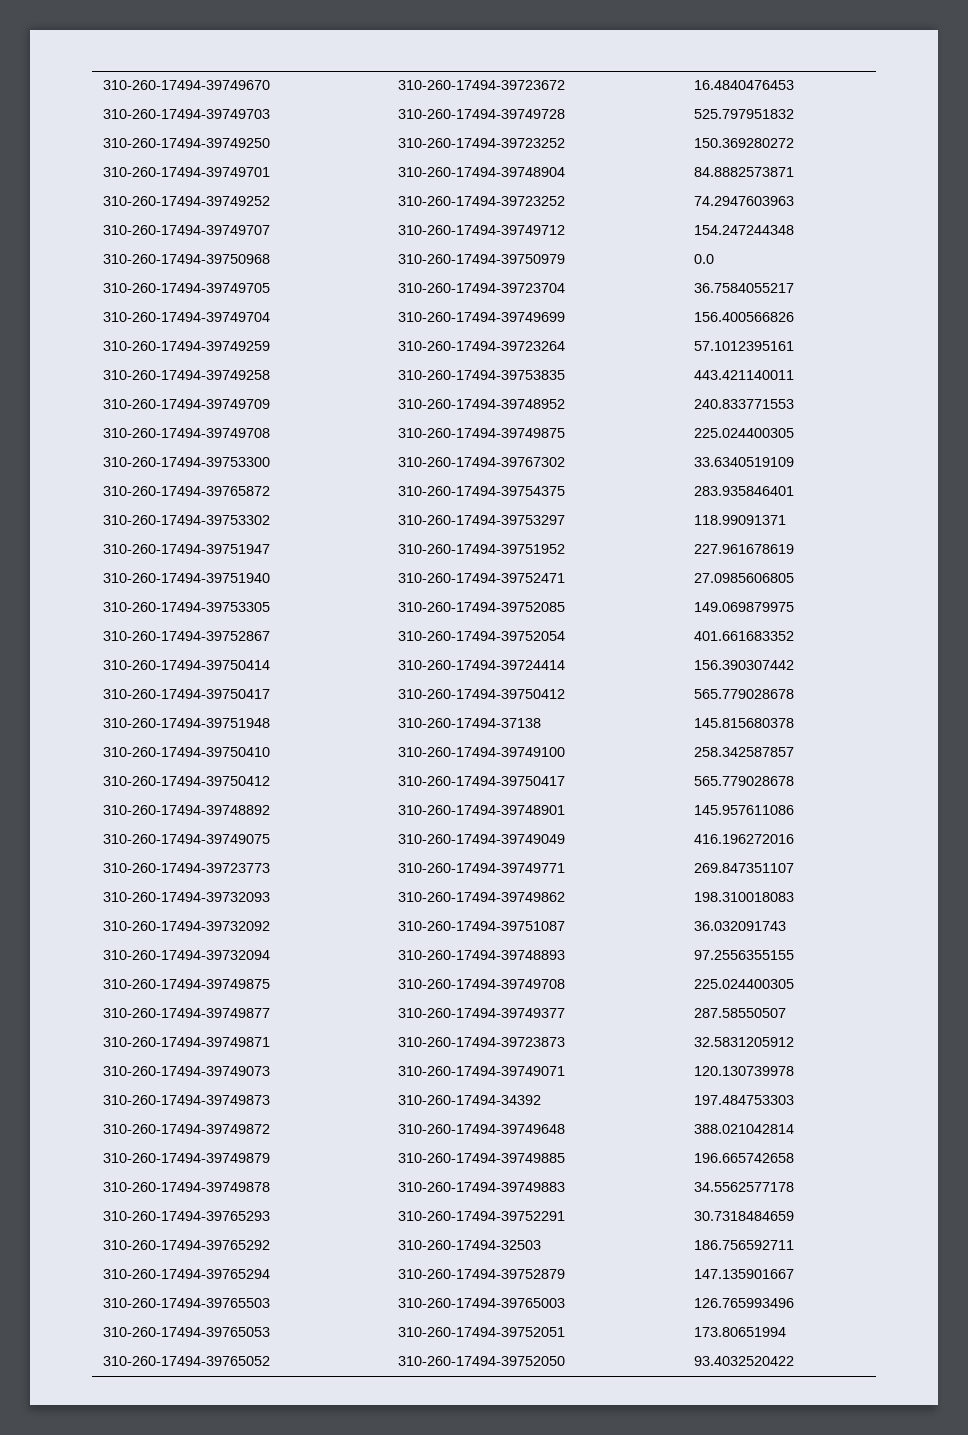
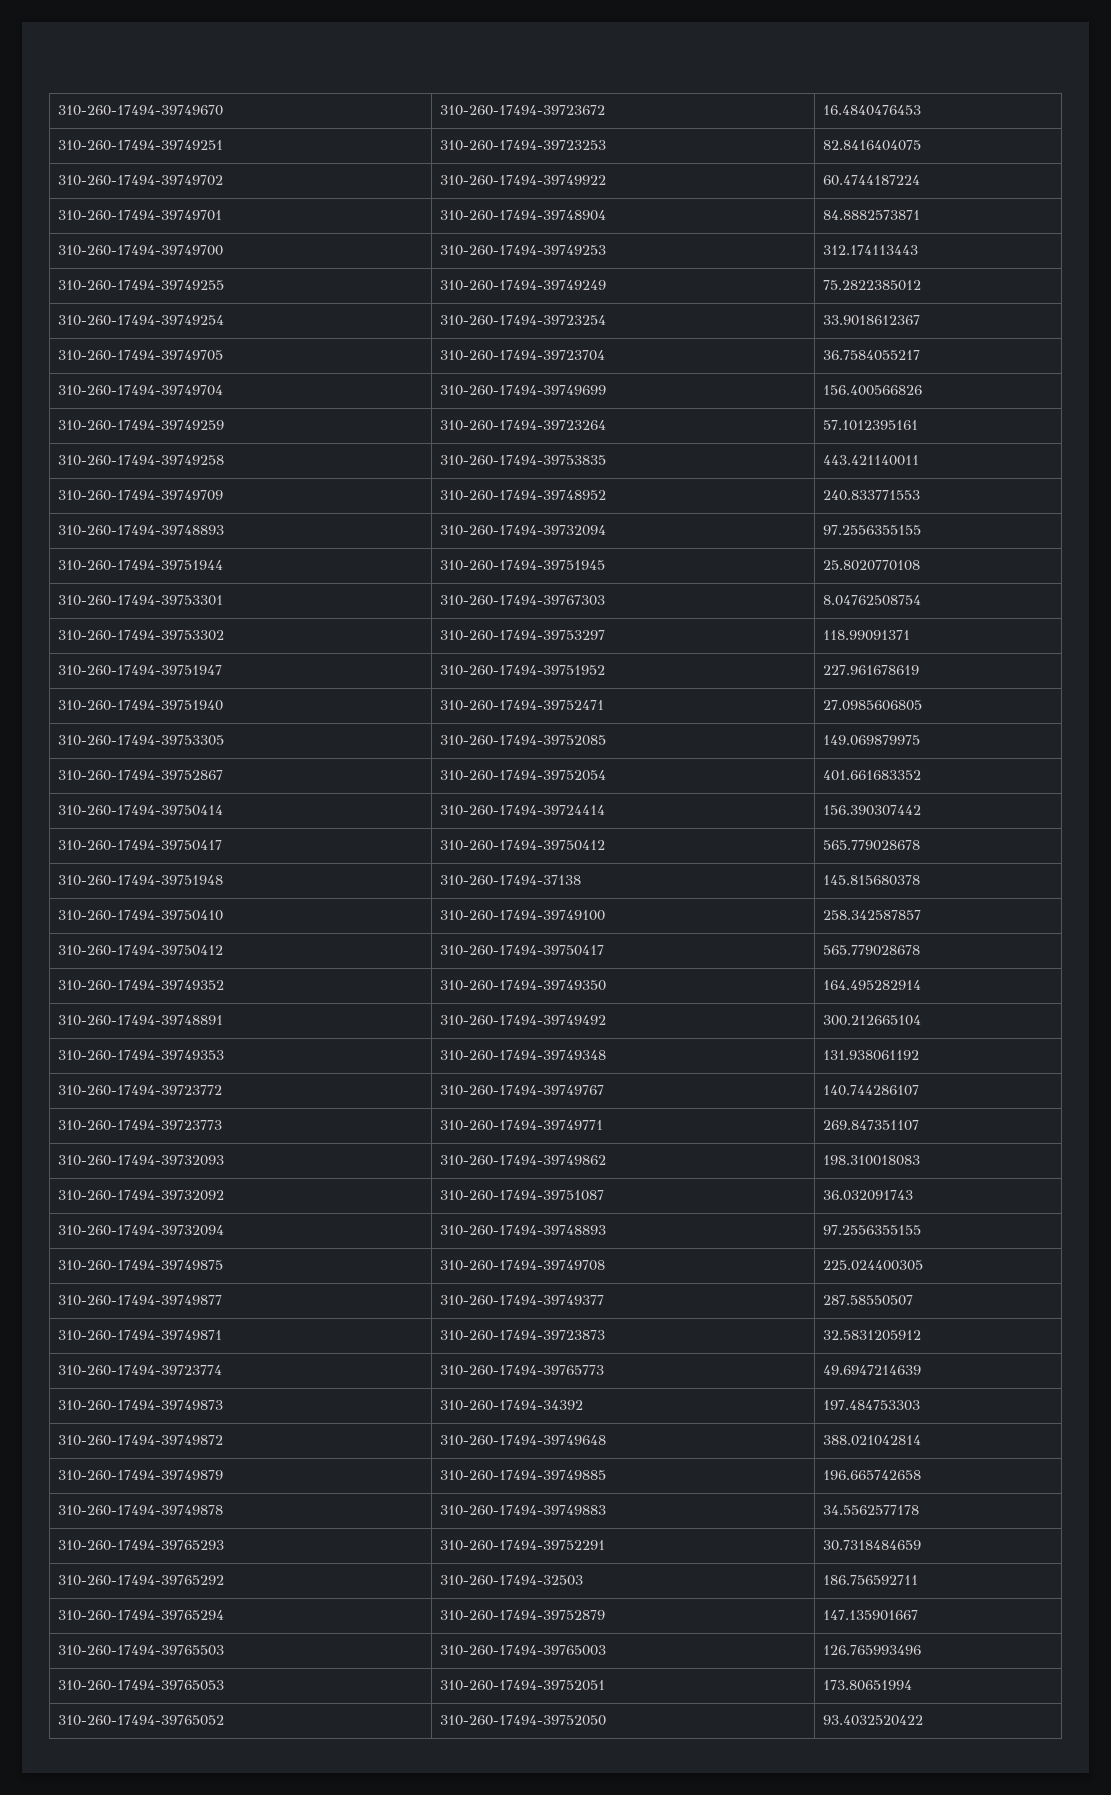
[103,109,271,119] [398,109,566,119] [694,109,795,119] [103,138,271,148] [398,138,566,148] [694,138,795,148] [103,167,271,177] [398,167,566,177] [694,167,795,177] [103,196,271,206] [398,196,566,206] [694,196,795,206] [103,225,271,235] [398,225,566,235] [694,225,795,235] [103,254,271,264] [398,254,566,264] [694,254,715,264] 310-260-17494-39749703 | 310-260-17494-39749728 | 525.797951832 // 310-260-17494-39749250 | 310-260-17494-39723252 | 150.369280272 // 310-260-17494-39749701 | 310-260-17494-39748904 | 84.8882573871 // 310-260-17494-39749252 | 310-260-17494-39723252 | 74.2947603963 // 310-260-17494-39749707 | 310-260-17494-39749712 | 154.247244348 // 310-260-17494-39750968 | 310-260-17494-39750979 | 0.0 -> [58,140,224,151] [440,140,607,151] [823,140,922,151] [58,175,224,186] [440,175,607,186] [823,175,921,186] [58,210,223,221] [440,210,607,221] [823,210,921,220] [58,245,224,256] [440,245,607,256] [823,245,919,255] [58,280,225,291] [440,280,607,291] [823,280,922,291] [58,315,225,326] [440,315,607,326] [823,315,921,326] 310-260-17494-39749251 | 310-260-17494-39723253 | 82.8416404075 // 310-260-17494-39749702 | 310-260-17494-39749922 | 60.4744187224 // 310-260-17494-39749701 | 310-260-17494-39748904 | 84.8882573871 // 310-260-17494-39749700 | 310-260-17494-39749253 | 312.174113443 // 310-260-17494-39749255 | 310-260-17494-39749249 | 75.2822385012 // 310-260-17494-39749254 | 310-260-17494-39723254 | 33.9018612367
[103,428,271,438] [398,428,566,438] [694,428,795,438] [103,457,271,467] [398,457,566,467] [694,457,795,467] [103,486,271,496] [398,486,566,496] [694,486,795,496] 310-260-17494-39749708 | 310-260-17494-39749875 | 225.024400305 // 310-260-17494-39753300 | 310-260-17494-39767302 | 33.6340519109 // 310-260-17494-39765872 | 310-260-17494-39754375 | 283.935846401 -> [58,525,225,536] [440,525,607,536] [823,525,922,535] [58,560,224,571] [440,560,606,571] [823,560,921,571] [58,595,224,606] [440,595,606,606] [823,595,922,606] 310-260-17494-39748893 | 310-260-17494-39732094 | 97.2556355155 // 310-260-17494-39751944 | 310-260-17494-39751945 | 25.8020770108 // 310-260-17494-39753301 | 310-260-17494-39767303 | 8.04762508754
[103,805,271,815] [398,805,566,815] [694,805,795,815] [103,834,271,844] [398,834,566,844] [694,834,795,844] 310-260-17494-39748892 | 310-260-17494-39748901 | 145.957611086 // 310-260-17494-39749075 | 310-260-17494-39749049 | 416.196272016 -> [58,980,225,991] [440,980,607,991] [823,980,922,990] [58,1015,224,1026] [440,1015,607,1026] [823,1015,922,1026] [58,1050,225,1061] [440,1050,607,1061] [823,1050,920,1061] [58,1085,223,1096] [440,1085,605,1096] [823,1085,920,1096] 310-260-17494-39749352 | 310-260-17494-39749350 | 164.495282914 // 310-260-17494-39748891 | 310-260-17494-39749492 | 300.212665104 // 310-260-17494-39749353 | 310-260-17494-39749348 | 131.938061192 // 310-260-17494-39723772 | 310-260-17494-39749767 | 140.744286107
[103,1066,271,1076] [398,1066,566,1076] [694,1066,795,1076] 310-260-17494-39749073 | 310-260-17494-39749071 | 120.130739978 -> [58,1365,223,1376] [440,1365,605,1376] [823,1365,922,1375] 310-260-17494-39723774 | 310-260-17494-39765773 | 49.6947214639

